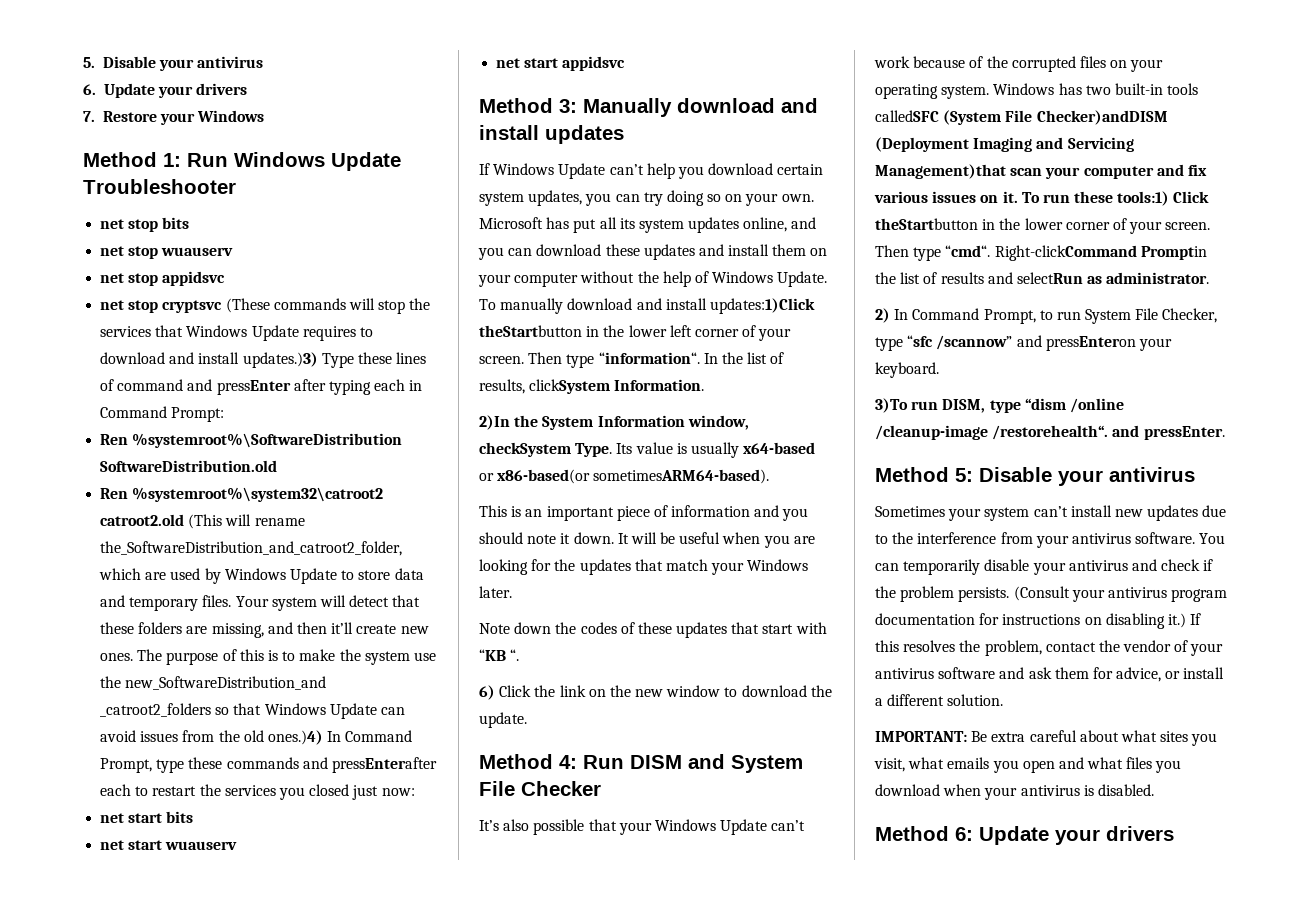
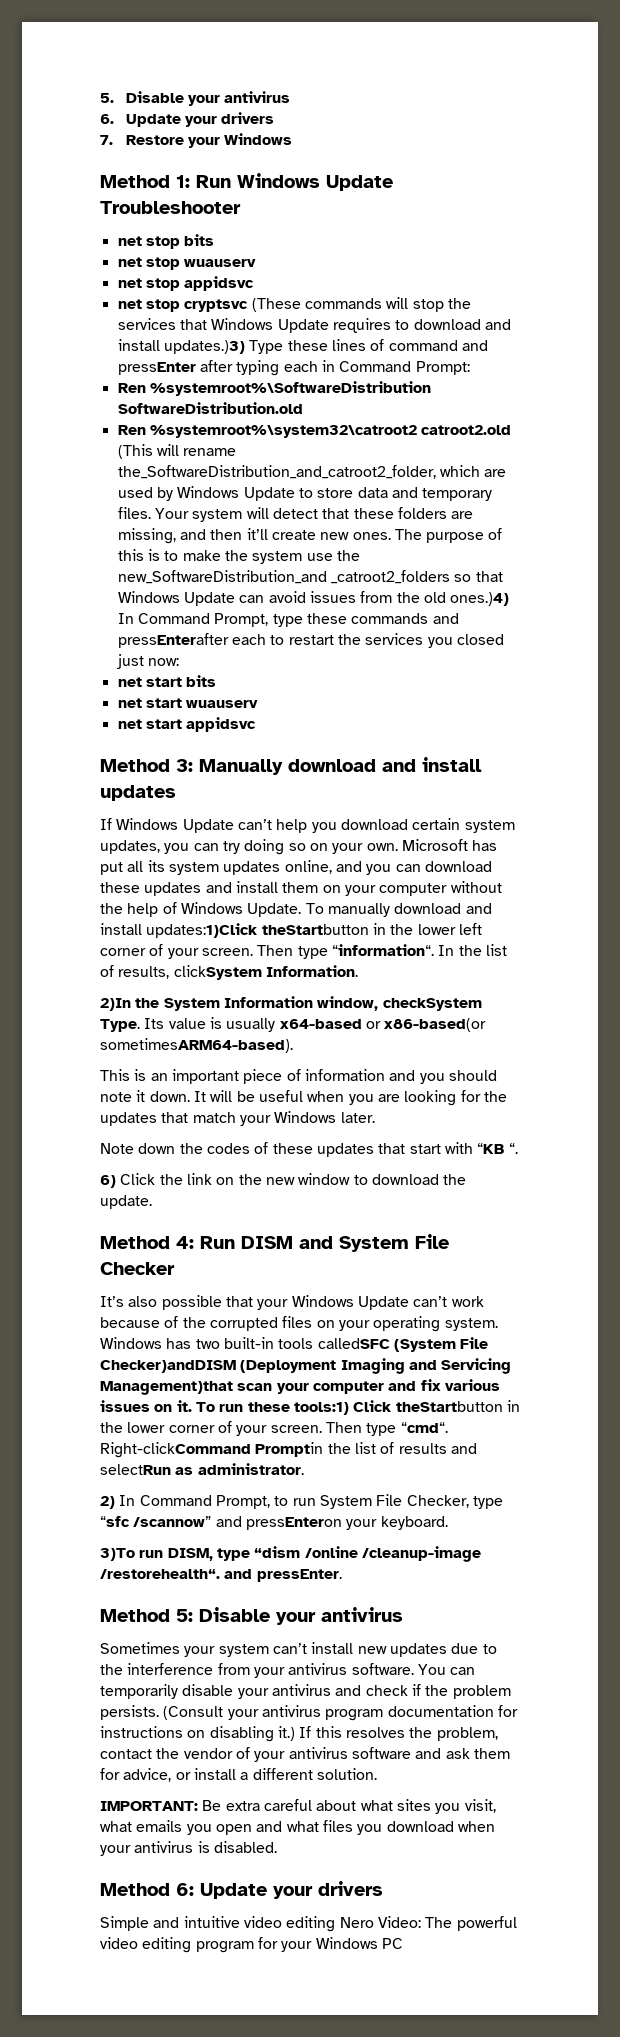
(1174, 833) none -> [100,1916,517,1932] [100,1937,403,1953] // Simple and intuitive video editing Nero Video: The powerful video editing program for your Windows PC

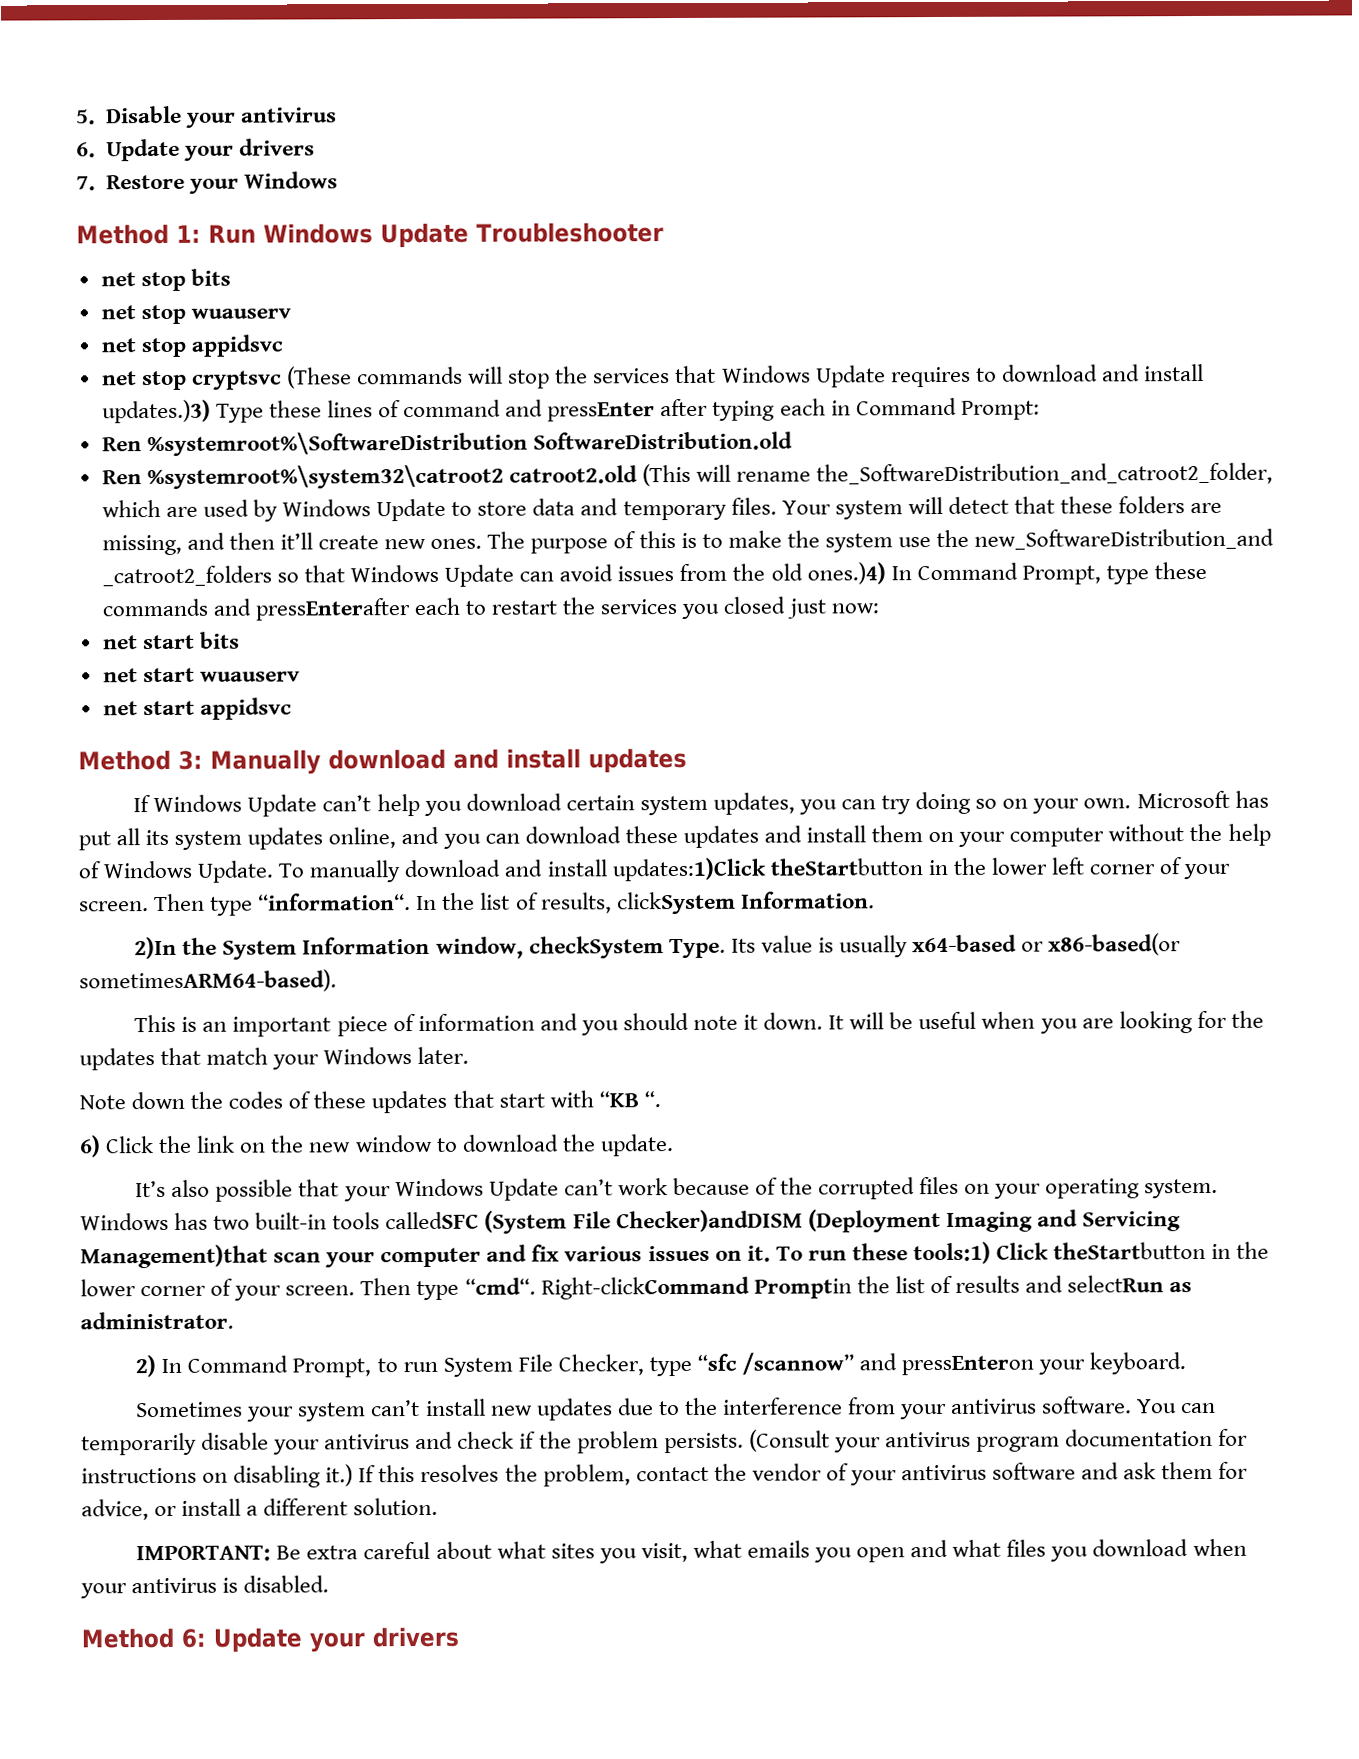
[100,1234,449,1252] [100,1262,175,1275] // Method 4: Run DISM and System File Checker -> (674, 1145) none
[100,1546,481,1562] [100,1569,342,1582] [100,1607,403,1625] // 3)To run DISM, type “dism /online /cleanup-image /restorehealth“. and pressEnter. // Method 5: Disable your antivirus -> (1187, 1363) none
[100,1916,517,1932] [100,1937,403,1953] // Simple and intuitive video editing Nero Video: The powerful video editing program for your Windows PC -> (459, 1637) none

